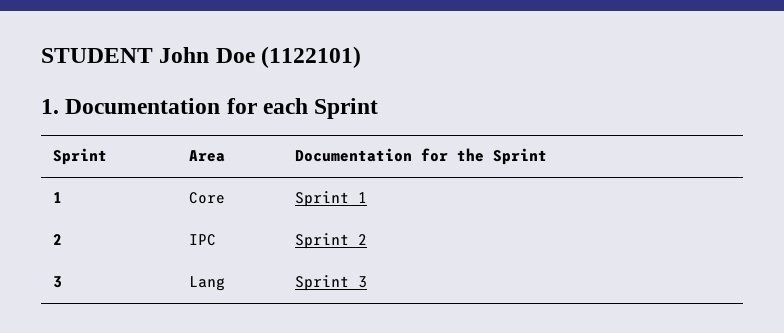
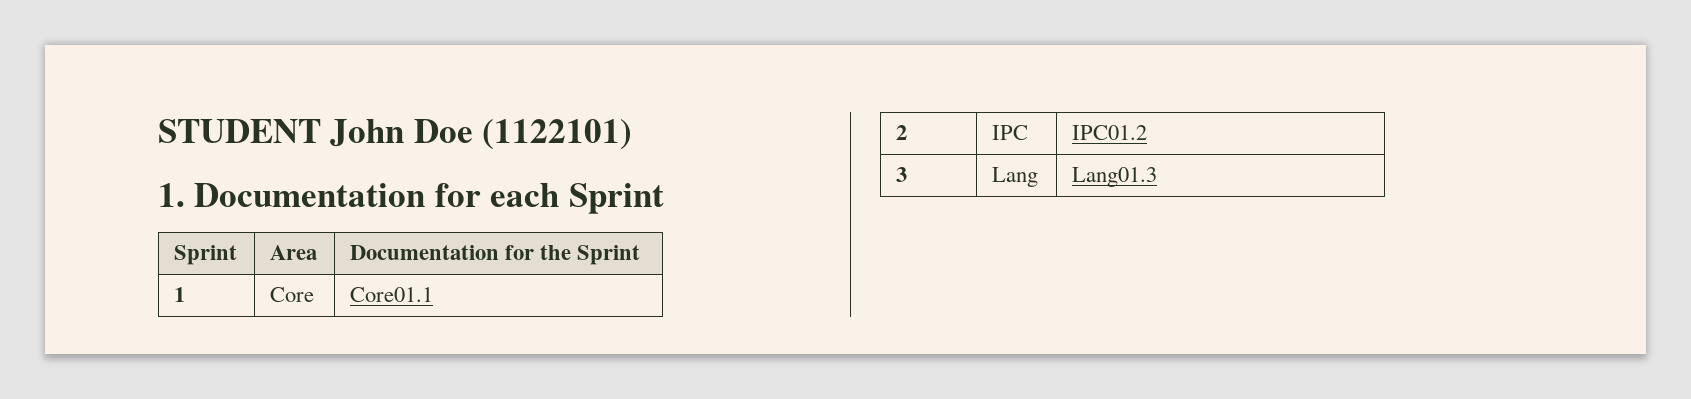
[295,191,368,207] Sprint 1 -> [350,287,434,302] Core01.1
[295,233,368,249] Sprint 2 -> [1072,125,1148,140] IPC01.2
[295,275,368,291] Sprint 3 -> [1072,167,1158,187] Lang01.3

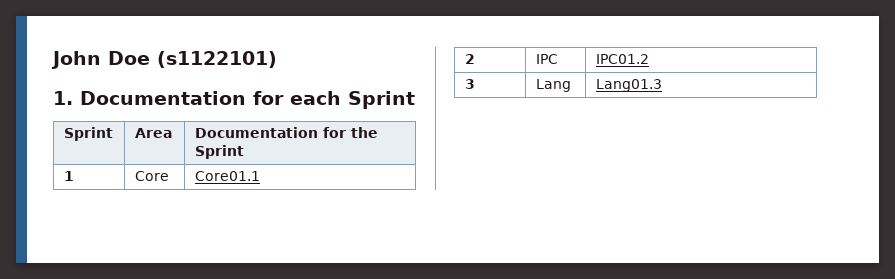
[158,119,321,143] STUDENT -> (51, 60) none
[482,119,633,150] (1122101) -> [157,51,277,68] (s1122101)

